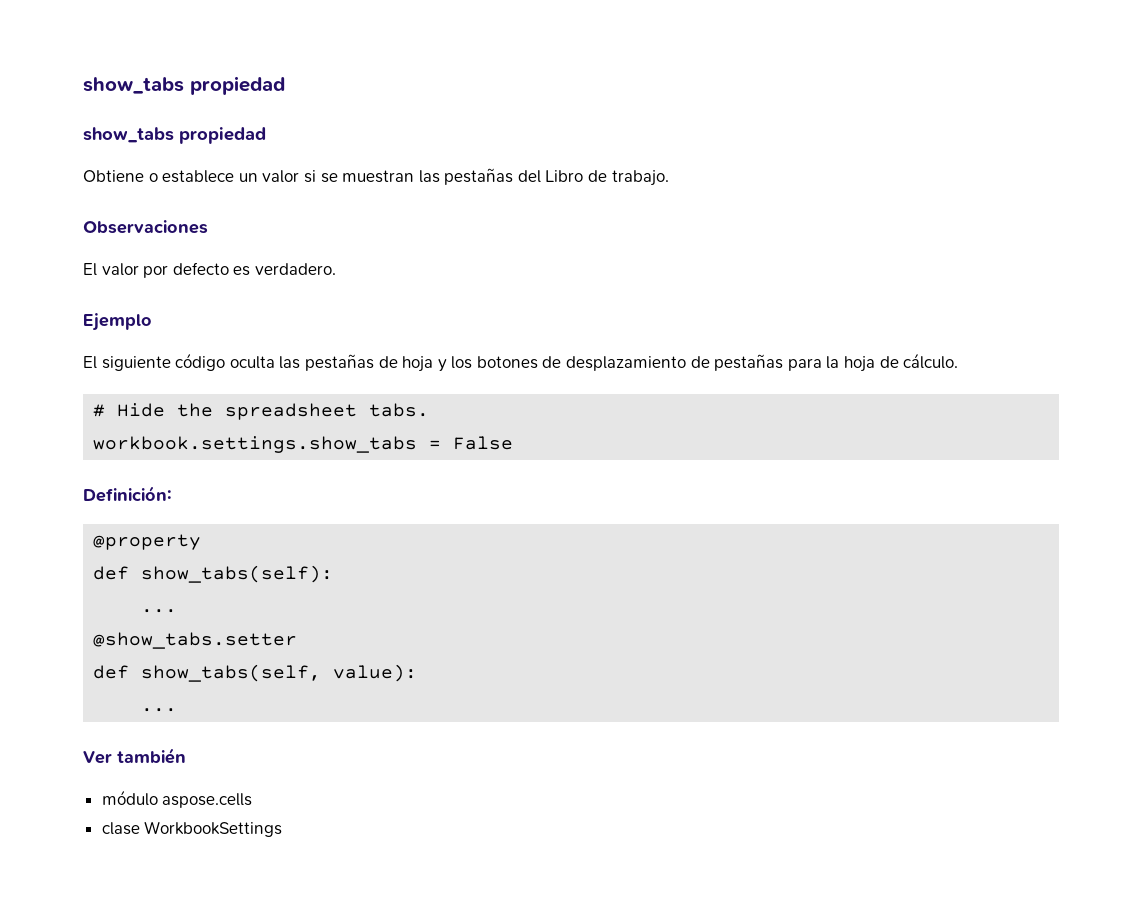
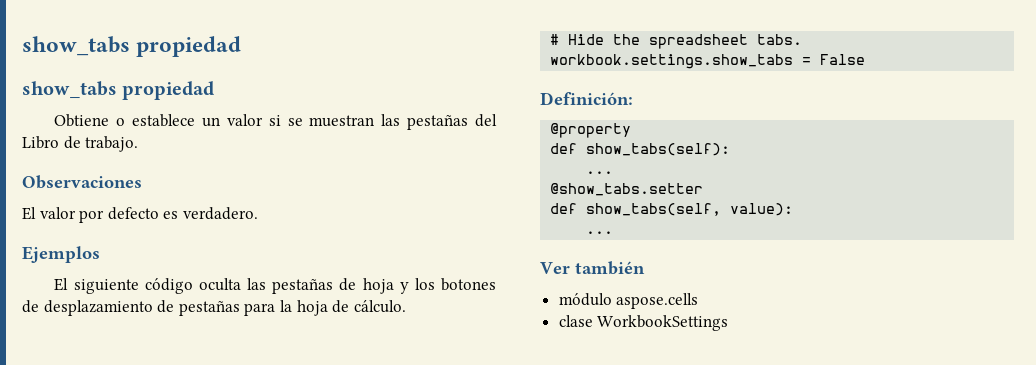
[83,313,152,331] Ejemplo -> [22,246,100,263] Ejemplos

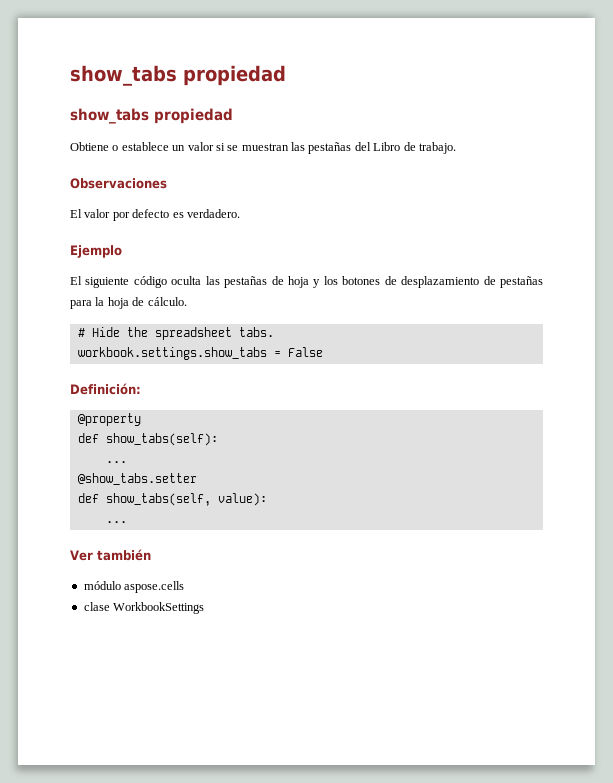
[22,246,100,263] Ejemplos -> [70,245,122,258] Ejemplo

